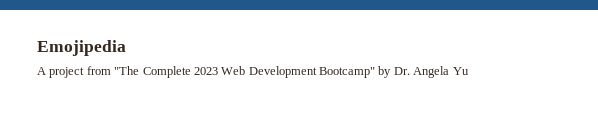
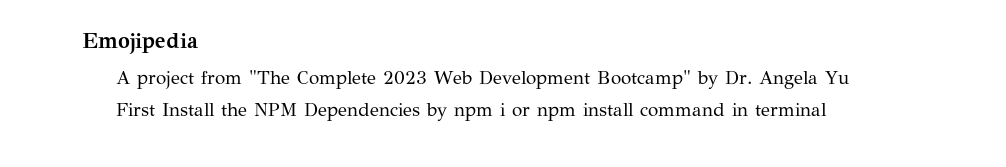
(469, 71) none -> [115,102,827,121] // First Install the NPM Dependencies by npm i or npm install command in terminal

